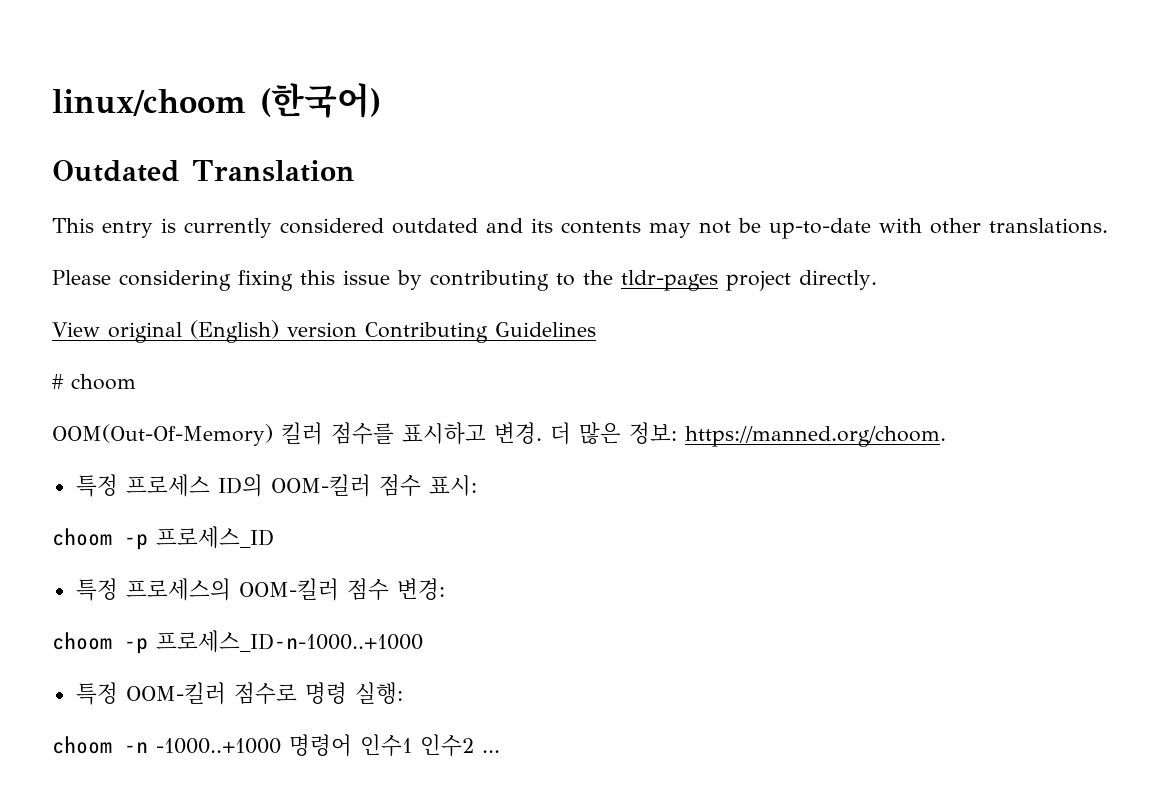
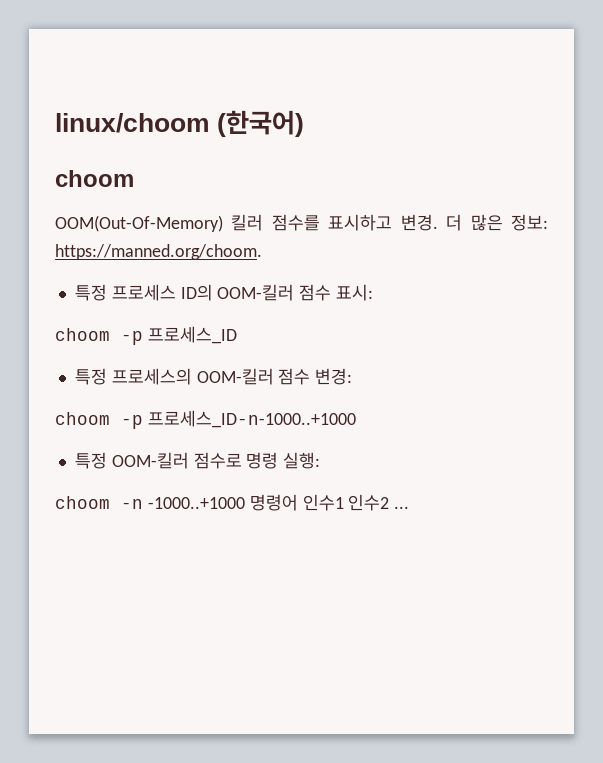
[52,160,355,182] [52,218,1108,239] [52,270,877,291] [52,320,596,343] [52,374,64,389] Outdated Translation // This entry is currently considered outdated and its contents may not be up-to-date with other translations. // Please considering fixing this issue by contributing to the tldr-pages project directly. // View original (English) version Contributing Guidelines // # -> (305, 123) none

